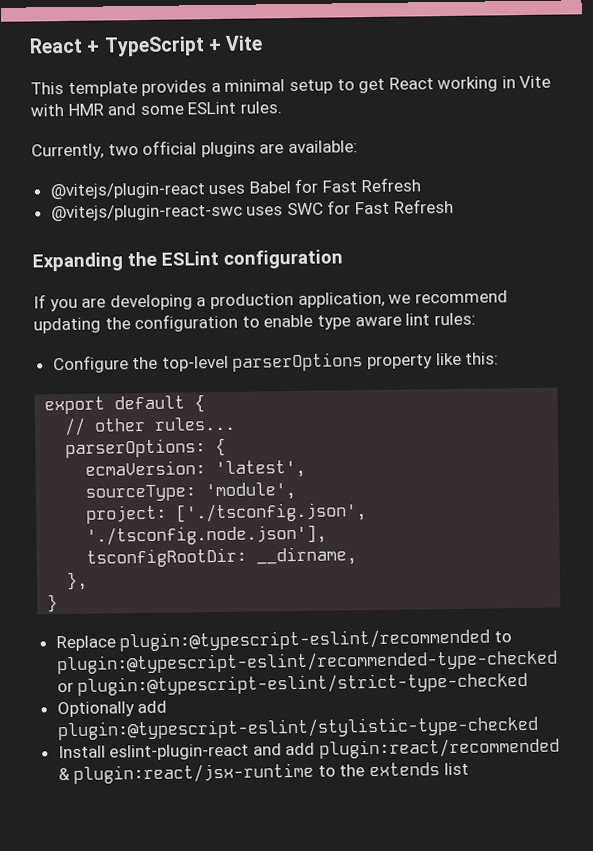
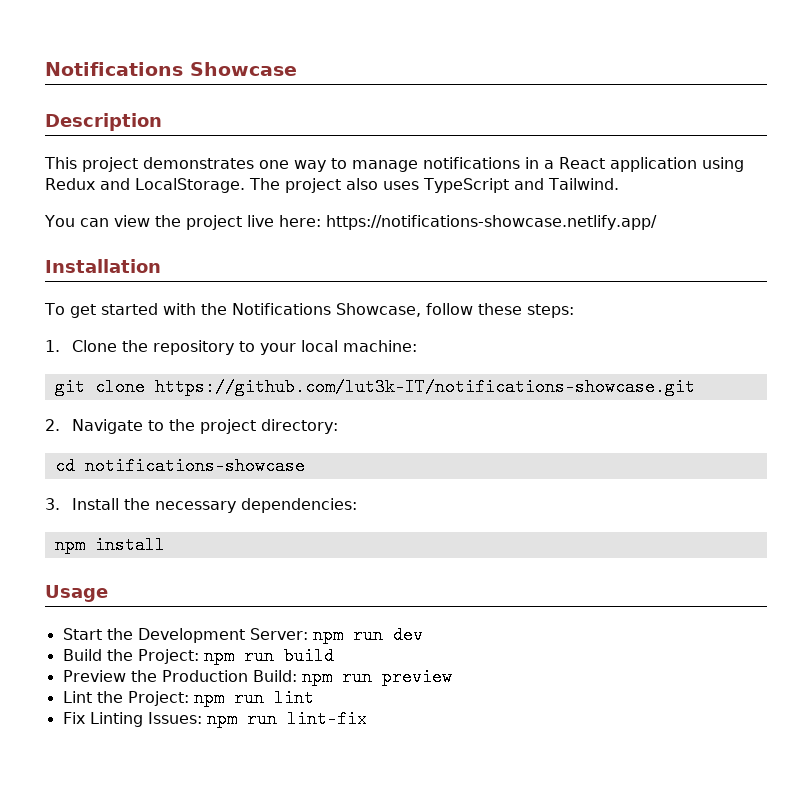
[29,35,264,57] [30,75,552,97] [30,101,282,117] [31,140,358,160] [49,177,421,200] [50,198,454,222] [32,249,343,272] [33,290,508,312] [33,312,476,334] [52,352,500,374] [44,394,206,415] [64,416,237,437] [65,437,227,459] [85,459,307,479] [85,482,297,502] [86,502,368,524] [86,524,328,546] [86,546,358,568] [66,571,89,591] [47,594,59,613] [55,628,512,652] [55,649,558,675] [56,671,529,696] [56,700,168,718] [56,715,539,741] [57,737,561,761] [57,762,469,784] React + TypeScript + Vite // This template provides a minimal setup to get React working in Vite with HMR and some ESLint rules. // Currently, two official plugins are available: // @vitejs/plugin-react uses Babel for Fast Refresh // @vitejs/plugin-react-swc uses SWC for Fast Refresh // Expanding the ESLint configuration // If you are developing a production application, we recommend updating the configuration to enable type aware lint rules: // Configure the top-level parserOptions property like this: // export default { // // other rules... // parserOptions: { // ecmaVersion: 'latest', // sourceType: 'module', // project: ['./tsconfig.json', './tsconfig.node.json'], // tsconfigRootDir: __dirname, // }, // } // Replace plugin:@typescript-eslint/recommended to plugin:@typescript-eslint/recommended-type-checked or plugin:@typescript-eslint/strict-type-checked // Optionally add plugin:@typescript-eslint/stylistic-type-checked // Install eslint-plugin-react and add plugin:react/recommended & plugin:react/jsx-runtime to the extends list -> [45,62,297,76] [45,113,162,131] [44,157,744,172] [45,178,619,193] [44,215,657,230] [45,259,161,273] [44,303,574,318] [45,340,417,355] [54,378,695,396] [45,419,338,434] [54,457,305,475] [45,498,357,513] [54,536,165,554] [45,585,108,602] [62,626,423,644] [62,647,334,665] [62,668,452,686] [62,689,314,707] [62,710,367,728] Notifications Showcase // Description // This project demonstrates one way to manage notifications in a React application using Redux and LocalStorage. The project also uses TypeScript and Tailwind. // You can view the project live here: https://notifications-showcase.netlify.app/ // Installation // To get started with the Notifications Showcase, follow these steps: // 1. Clone the repository to your local machine: // git clone https://github.com/lut3k-IT/notifications-showcase.git // 2. Navigate to the project directory: // cd notifications-showcase // 3. Install the necessary dependencies: // npm install // Usage // Start the Development Server: npm run dev // Build the Project: npm run build // Preview the Production Build: npm run preview // Lint the Project: npm run lint // Fix Linting Issues: npm run lint-fix

